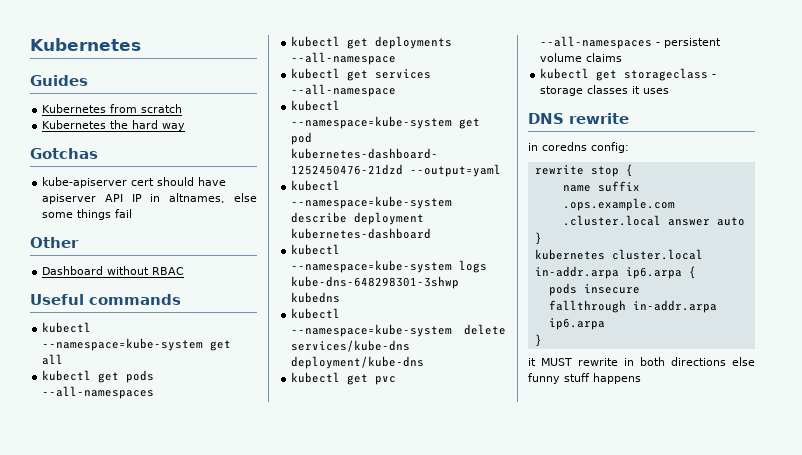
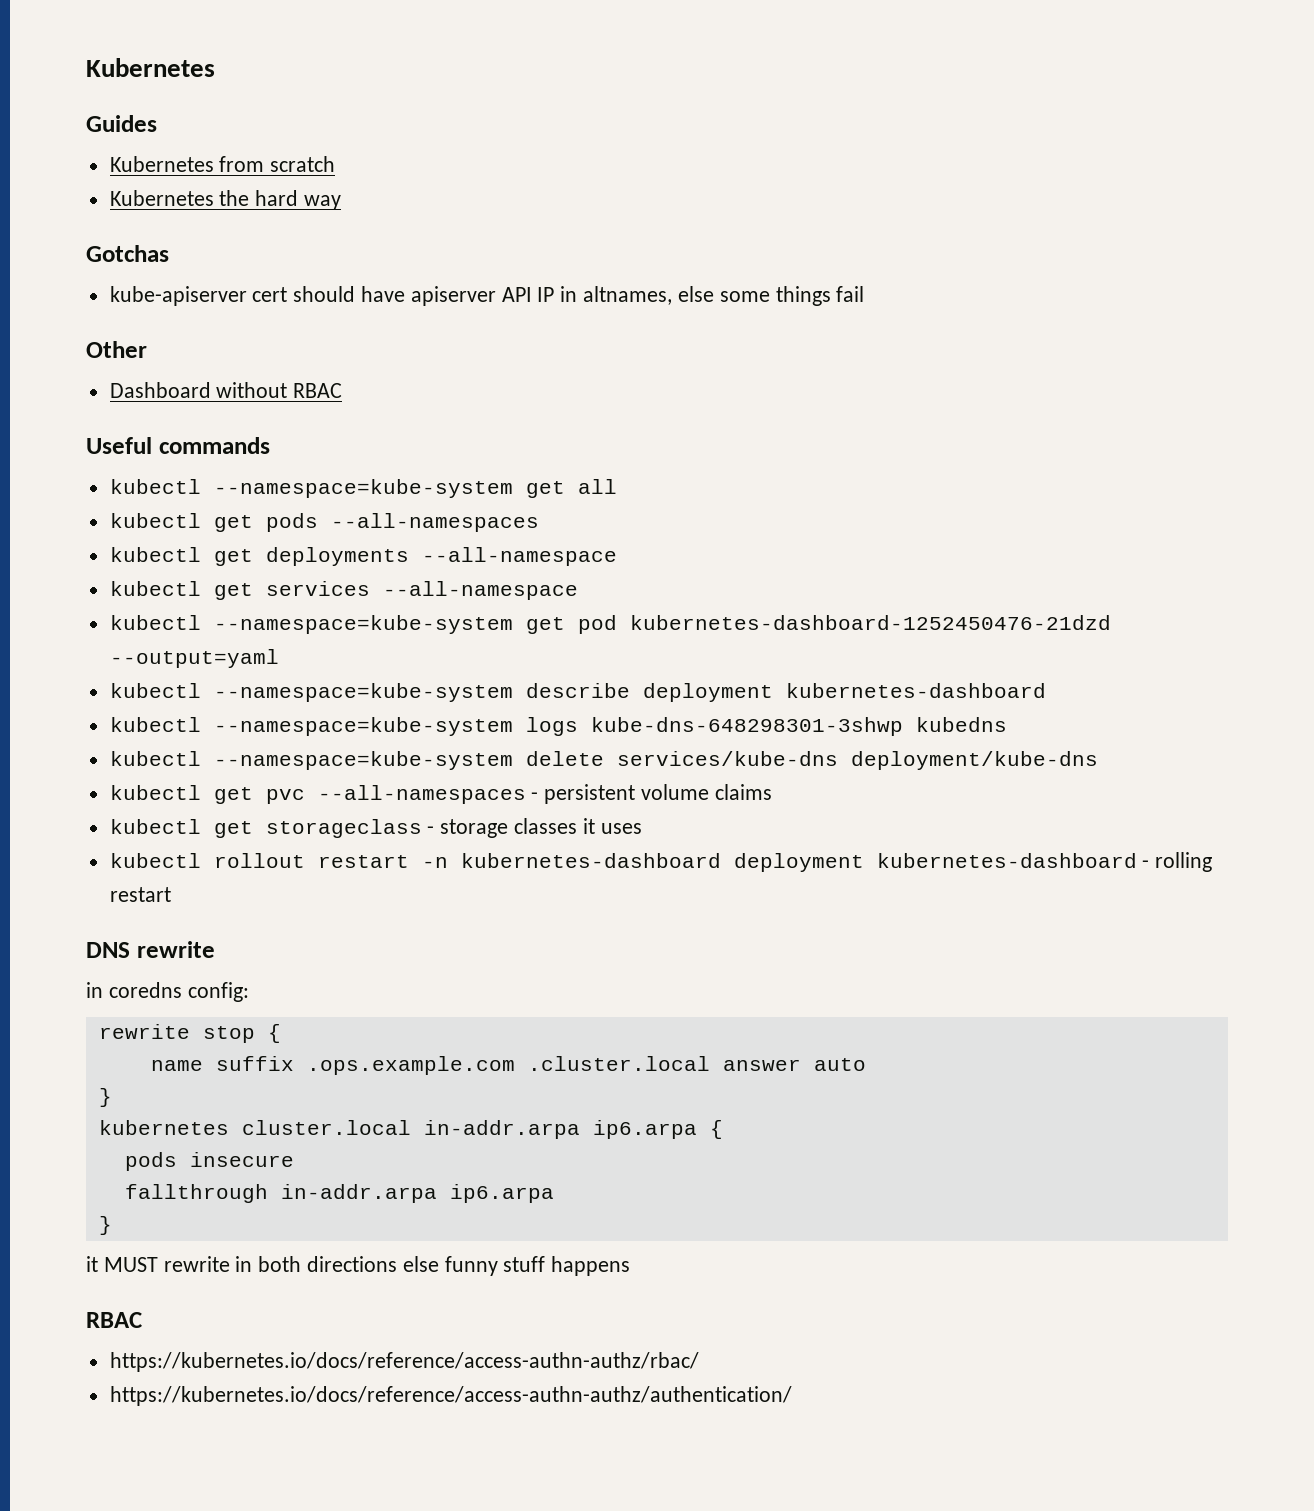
(670, 91) none -> [109,852,1213,872] [109,887,171,902] // kubectl rollout restart -n kubernetes-dashboard deployment kubernetes-dashboard - rolling restart
(641, 378) none -> [86,1312,142,1328] [109,1352,699,1372] [109,1386,792,1406] // RBAC // https://kubernetes.io/docs/reference/access-authn-authz/rbac/ // https://kubernetes.io/docs/reference/access-authn-authz/authentication/

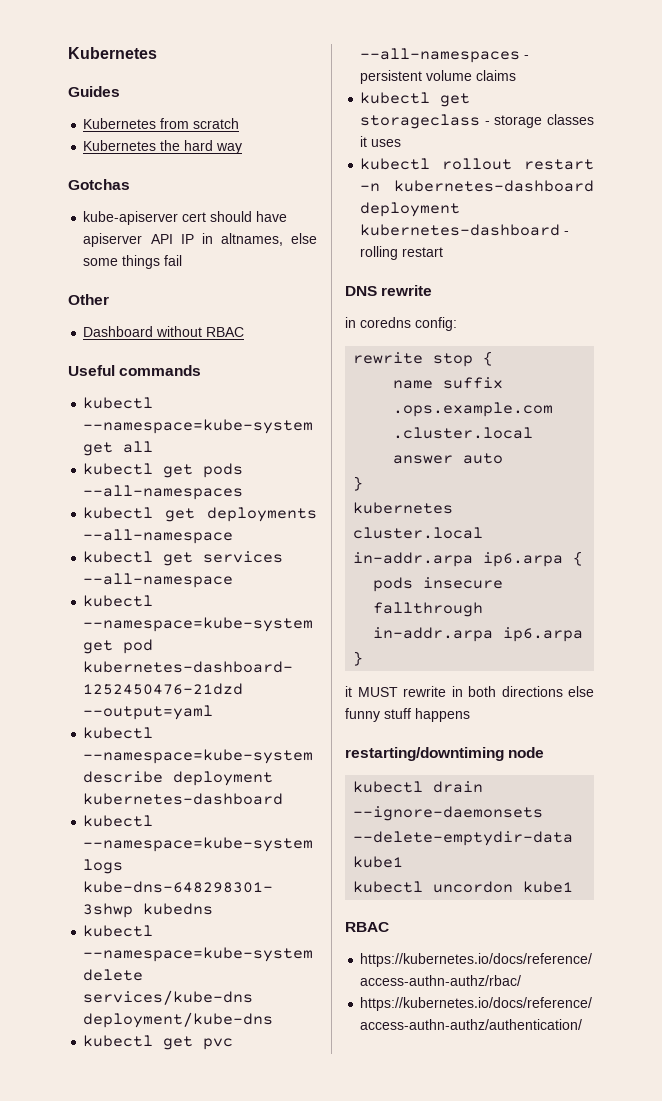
(631, 1266) none -> [345,747,545,761] [353,781,484,793] [353,806,544,821] [353,831,574,846] [353,856,404,868] [353,881,574,893] // restarting/downtiming node // kubectl drain --ignore-daemonsets --delete-emptydir-data kube1 // kubectl uncordon kube1

